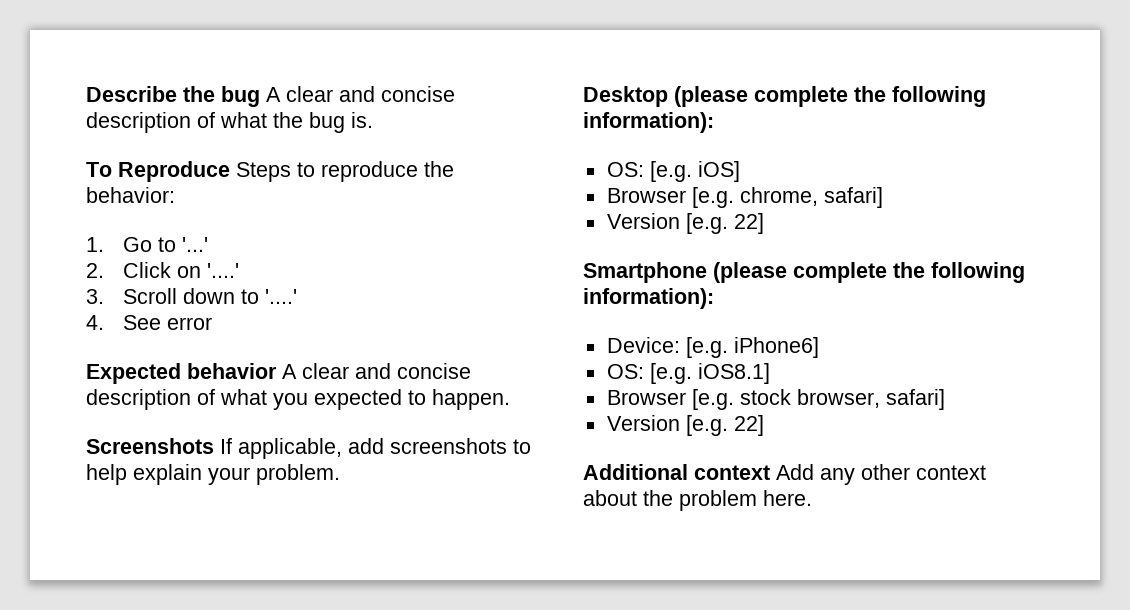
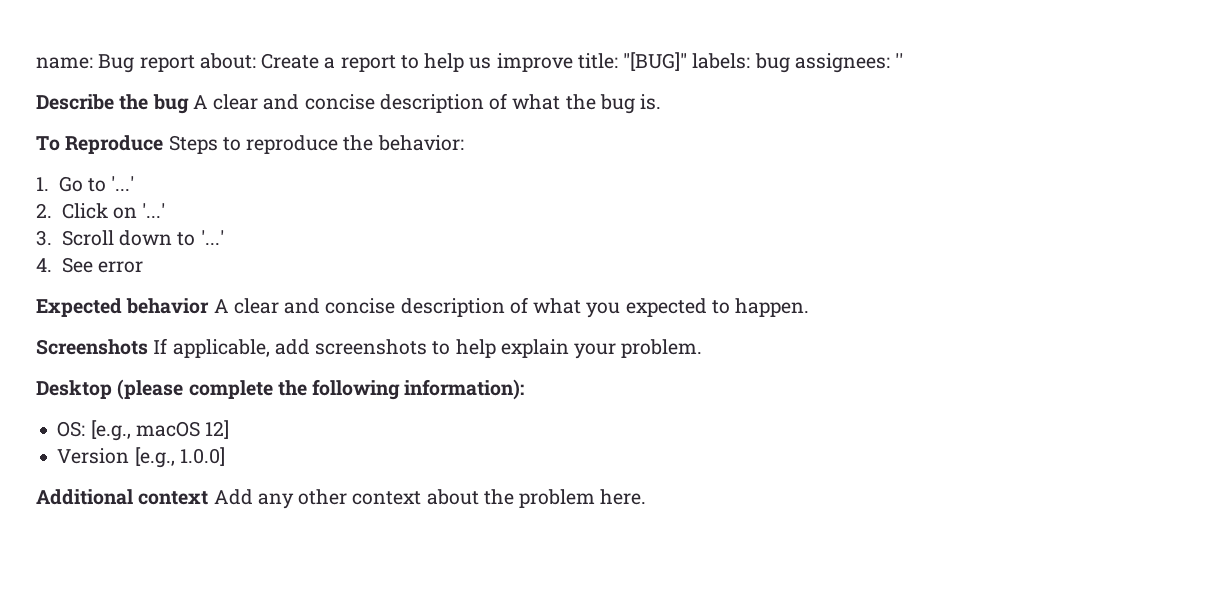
(86, 94) none -> [36,52,904,73] name: Bug report about: Create a report to help us improve title: "[BUG]" labels: bug assignees: '' //
[207,263,240,278] '....' -> [142,203,166,218] '...'
[265,289,298,304] '....' -> [200,230,224,245] '...'
[649,161,740,182] [606,187,883,208] [606,213,764,234] [583,262,1025,283] [583,288,714,309] [606,337,819,358] [606,363,770,384] [606,389,945,410] [606,415,764,436] [e.g. iOS] // Browser [e.g. chrome, safari] // Version [e.g. 22] // Smartphone (please complete the following information): // Device: [e.g. iPhone6] // OS: [e.g. iOS8.1] // Browser [e.g. stock browser, safari] // Version [e.g. 22] -> [90,420,230,441] [57,447,225,468] [e.g., macOS 12] // Version [e.g., 1.0.0]

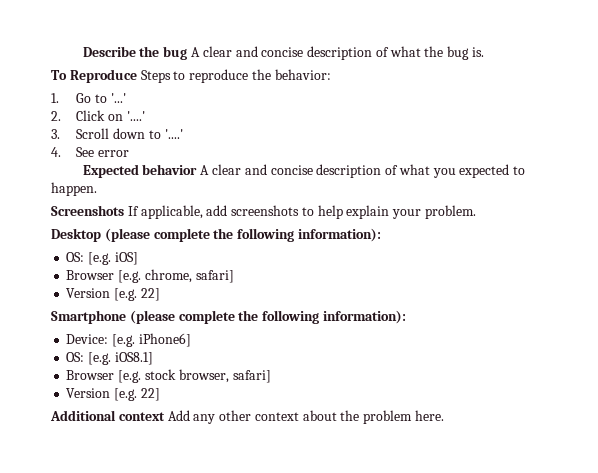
[36,52,904,73] name: Bug report about: Create a report to help us improve title: "[BUG]" labels: bug assignees: '' // -> (82, 51) none
[142,203,166,218] '...' -> [127,111,146,121] '....'
[200,230,224,245] '...' -> [164,129,183,139] '....'
[90,420,230,441] [57,447,225,468] [e.g., macOS 12] // Version [e.g., 1.0.0] -> [88,252,138,265] [66,269,234,283] [66,288,160,301] [51,310,406,324] [66,333,191,347] [66,352,153,365] [66,369,271,383] [66,388,160,401] [e.g. iOS] // Browser [e.g. chrome, safari] // Version [e.g. 22] // Smartphone (please complete the following information): // Device: [e.g. iPhone6] // OS: [e.g. iOS8.1] // Browser [e.g. stock browser, safari] // Version [e.g. 22]

